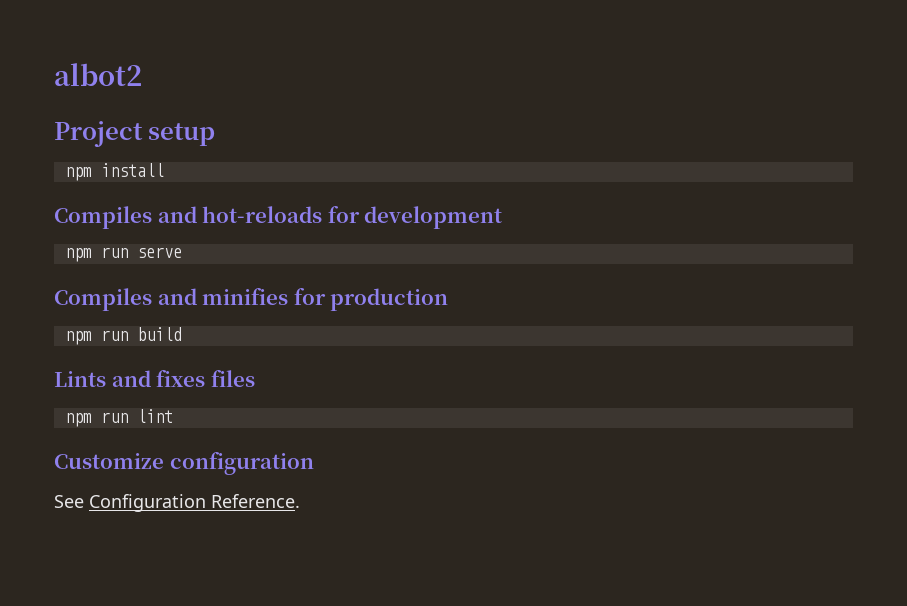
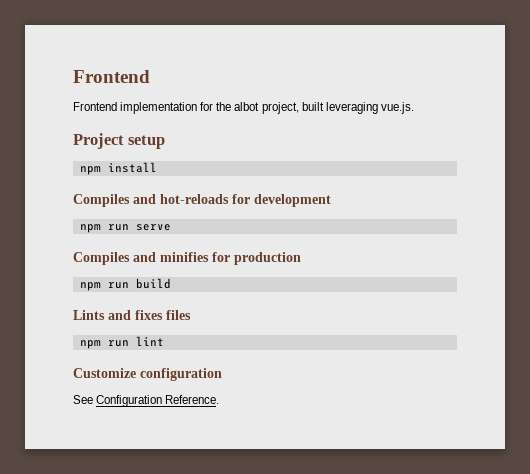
[54,63,142,86] albot2 -> [73,70,150,83] [73,102,414,114] Frontend // Frontend implementation for the albot project, built leveraging vue.js.

